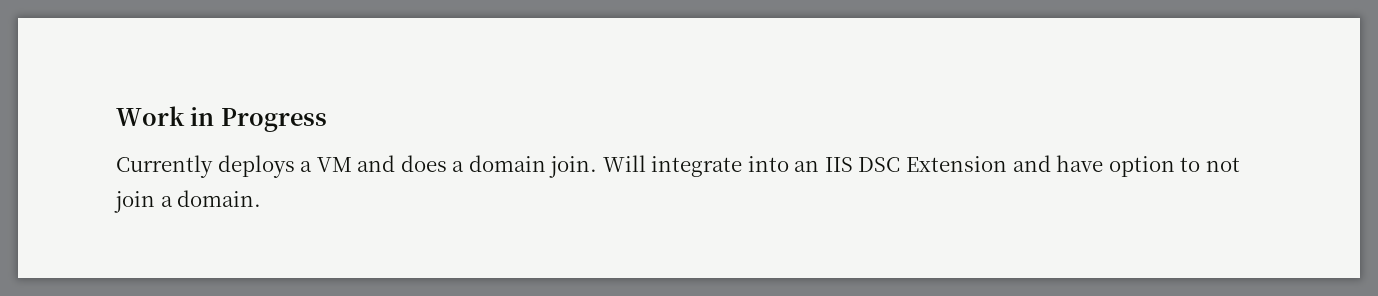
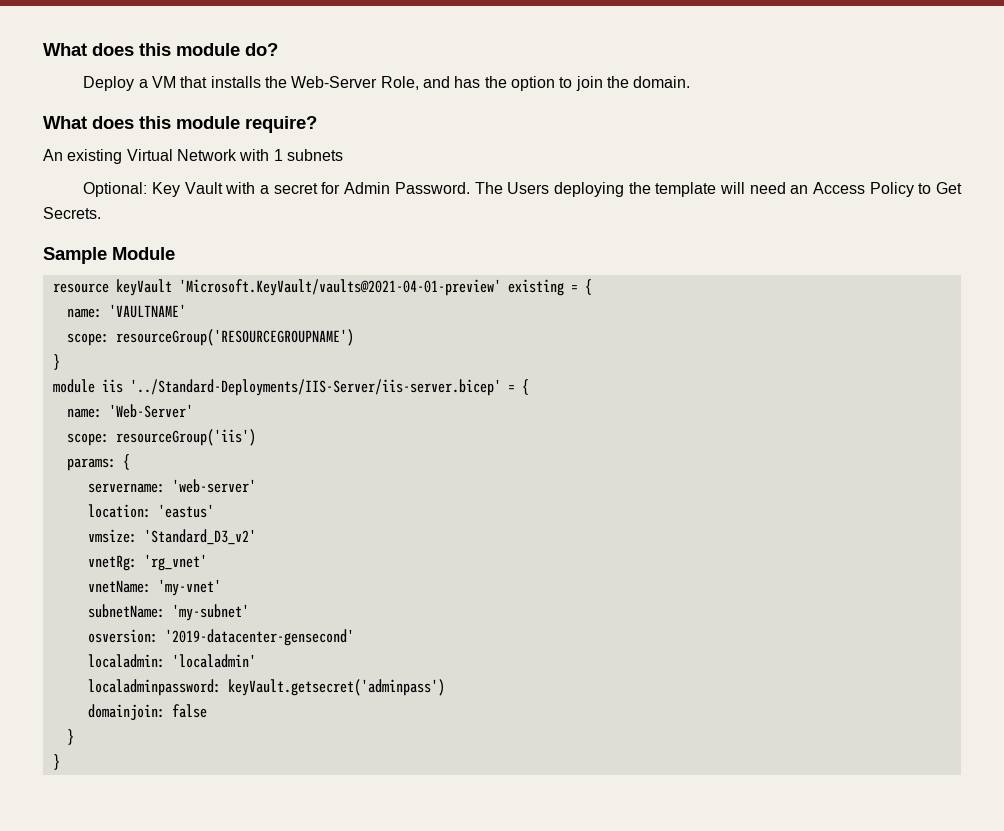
[116,106,327,132] [116,155,1240,178] [114,190,262,213] Work in Progress // Currently deploys a VM and does a domain join. Will integrate into an IIS DSC Extension and have option to not join a domain. -> [43,43,278,56] [83,76,691,91] [43,116,317,133] [43,149,343,164] [83,182,962,197] [43,207,101,219] [43,247,175,264] [52,279,592,296] [66,304,186,318] [66,329,354,346] [52,354,60,370] [52,379,529,396] [66,404,193,418] [66,429,256,446] [66,454,130,471] [87,479,256,493] [87,504,214,518] [87,529,256,545] [87,554,207,571] [87,579,221,596] [87,604,249,621] [87,629,354,646] [87,654,256,668] [87,679,445,696] [87,704,207,721] [66,729,74,745] [52,754,60,770] What does this module do? // Deploy a VM that installs the Web-Server Role, and has the option to join the domain. // What does this module require? // An existing Virtual Network with 1 subnets // Optional: Key Vault with a secret for Admin Password. The Users deploying the template will need an Access Policy to Get Secrets. // Sample Module // resource keyVault 'Microsoft.KeyVault/vaults@2021-04-01-preview' existing = { // name: 'VAULTNAME' // scope: resourceGroup('RESOURCEGROUPNAME') // } // module iis '../Standard-Deployments/IIS-Server/iis-server.bicep' = { // name: 'Web-Server' // scope: resourceGroup('iis') // params: { // servername: 'web-server' // location: 'eastus' // vmsize: 'Standard_D3_v2' // vnetRg: 'rg_vnet' // vnetName: 'my-vnet' // subnetName: 'my-subnet' // osversion: '2019-datacenter-gensecond' // localadmin: 'localadmin' // localadminpassword: keyVault.getsecret('adminpass') // domainjoin: false // } // }

